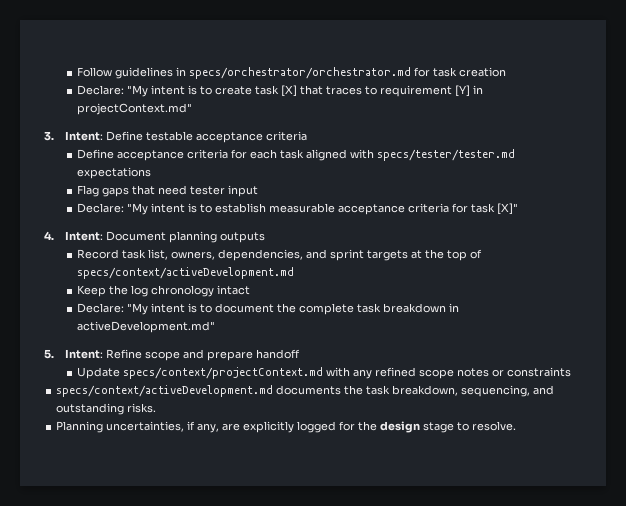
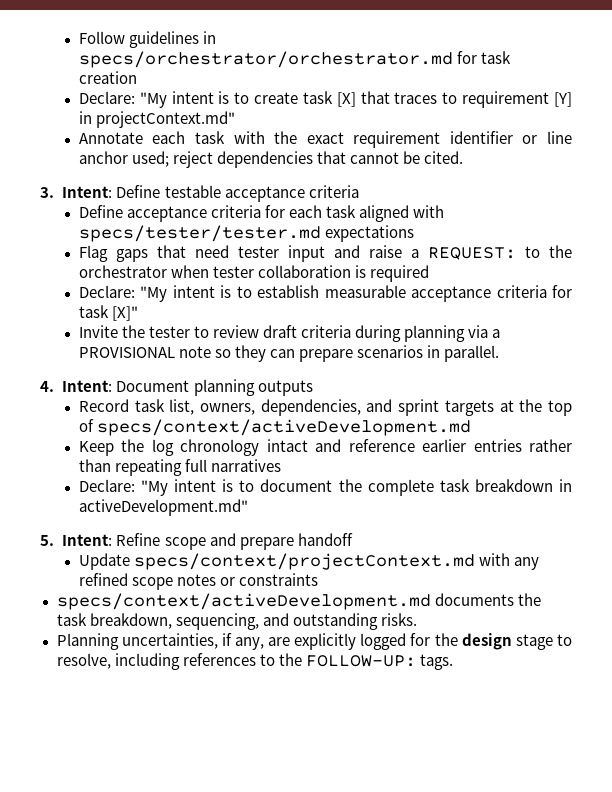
(192, 109) none -> [78,131,572,148] [78,151,464,168] // Annotate each task with the exact requirement identifier or line anchor used; reject dependencies that cannot be cited.
(258, 191) none -> [333,245,573,260] [78,265,430,282] and raise a REQUEST: to the orchestrator when tester collaboration is required
(518, 209) none -> [78,325,501,342] [78,345,500,362] // Invite the tester to review draft criteria during planning via a PROVISIONAL note so they can prepare scenarios in parallel.
(250, 290) none -> [315,439,572,452] [78,459,282,476] and reference earlier entries rather than repeating full narratives
[472,421,517,431] resolve. -> [56,653,453,670] resolve, including references to the FOLLOW-UP: tags.

